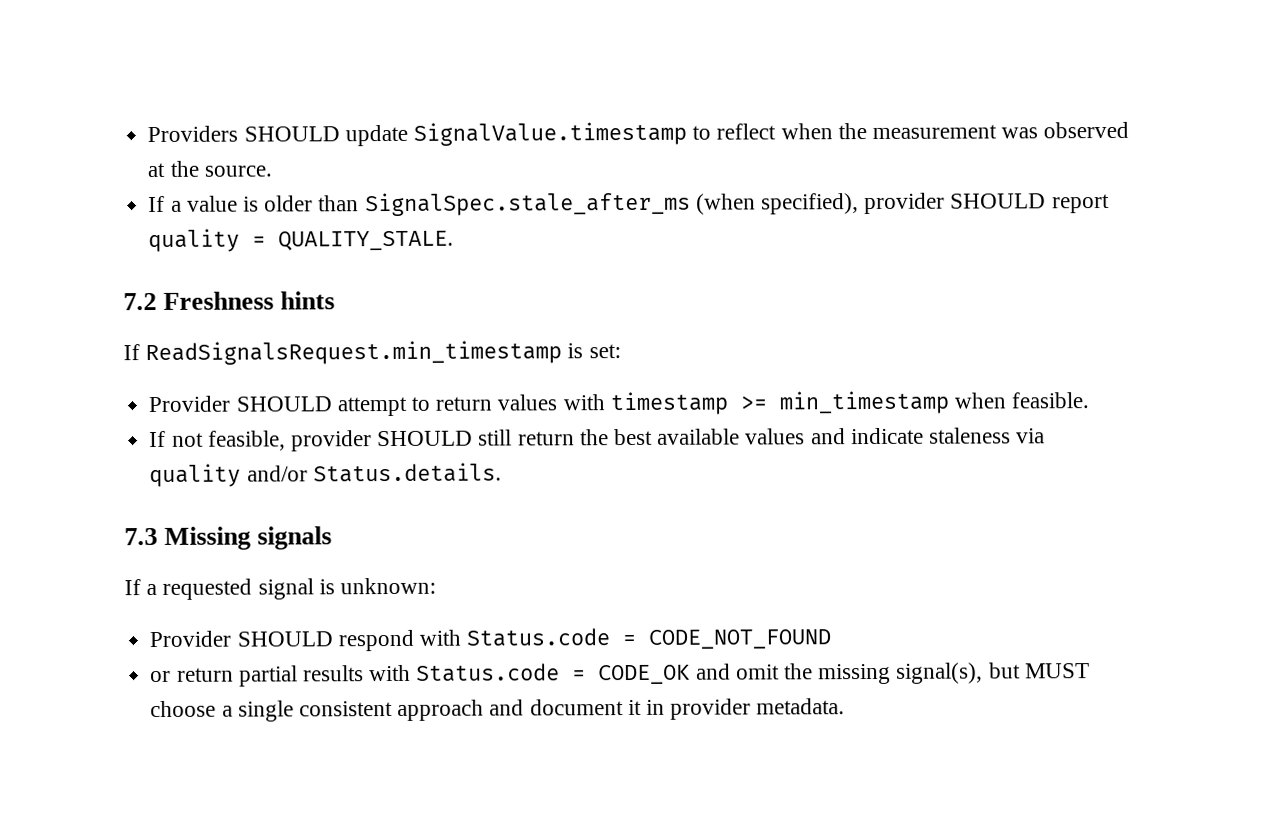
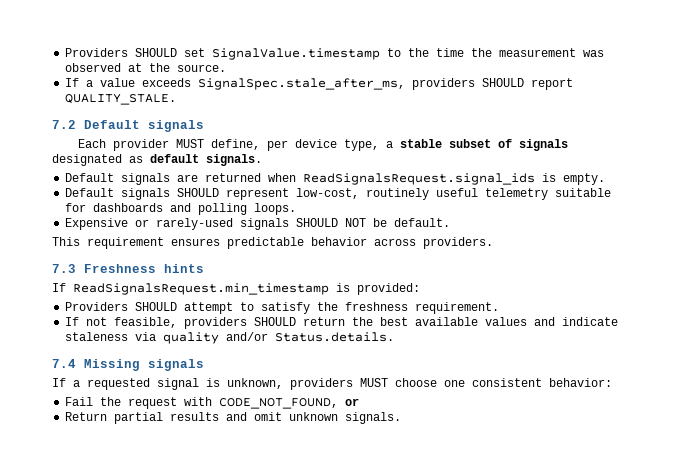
[147,124,408,147] Providers SHOULD update -> [65,48,206,57] Providers SHOULD set
[716,123,833,140] reflect when -> [408,48,465,57] the time
[242,191,1110,217] [148,228,455,253] [123,292,157,311] is older than SignalSpec.stale_after_ms (when specified), provider SHOULD report quality = QUALITY_STALE. // 7.2 -> [142,78,574,90] [65,94,177,105] [52,120,204,132] [78,139,569,151] [52,154,262,166] [65,173,606,185] [65,188,612,200] [65,203,297,215] [65,218,451,230] [52,237,493,249] [52,264,76,273] exceeds SignalSpec.stale_after_ms, providers SHOULD report QUALITY_STALE. // 7.2 Default signals // Each provider MUST define, per device type, a stable subset of signals designated as default signals. // Default signals are returned when ReadSignalsRequest.signal_ids is empty. // Default signals SHOULD represent low-cost, routinely useful telemetry suitable for dashboards and polling loops. // Expensive or rarely-used signals SHOULD NOT be default. // This requirement ensures predictable behavior across providers. // 7.3
[588,344,621,359] [148,395,231,413] set: // Provider -> [357,283,420,295] [65,302,129,311] provided: // Providers
[435,390,1090,416] return values with timestamp >= min_timestamp when feasible. -> [261,302,500,314] satisfy the freshness requirement.
[290,429,513,452] provider SHOULD still -> [184,317,297,329] providers SHOULD
[124,527,158,546] 7.3 -> [52,359,76,368] 7.4
[340,577,437,595] [149,628,832,652] [150,662,1090,687] [150,698,846,722] unknown: // Provider SHOULD respond with Status.code = CODE_NOT_FOUND // or return partial results with Status.code = CODE_OK and omit the missing signal(s), but MUST choose a single consistent approach and document it in provider metadata. -> [227,378,612,390] [65,397,360,409] [65,412,402,424] unknown, providers MUST choose one consistent behavior: // Fail the request with CODE_NOT_FOUND, or // Return partial results and omit unknown signals.

